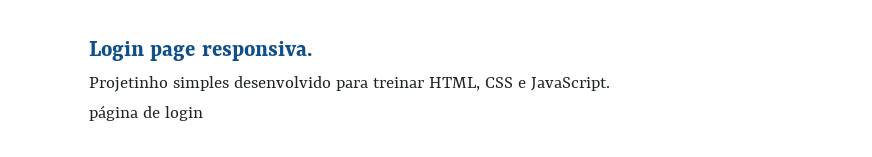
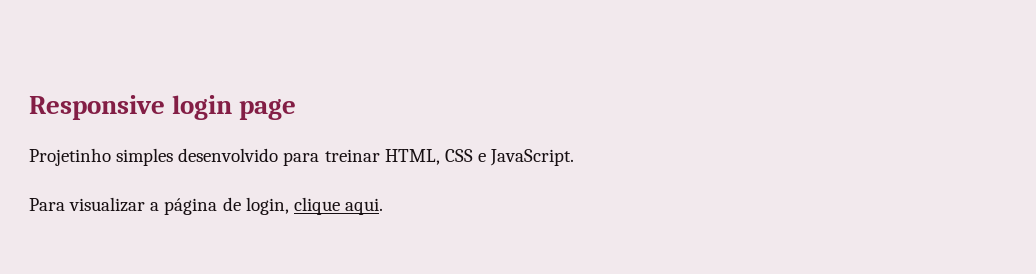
[89,41,144,61] Login -> [29,95,233,120] Responsive login
[201,41,312,61] responsiva. -> (297, 109) none
[89,105,203,121] página de login -> [29,197,383,215] Para visualizar a página de login, clique aqui.

